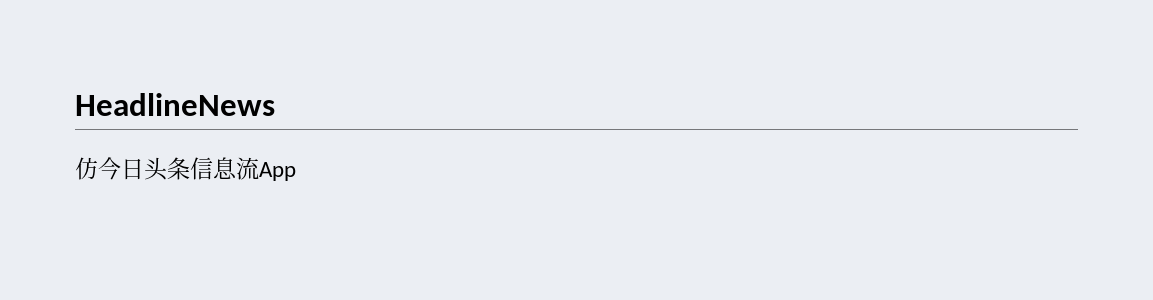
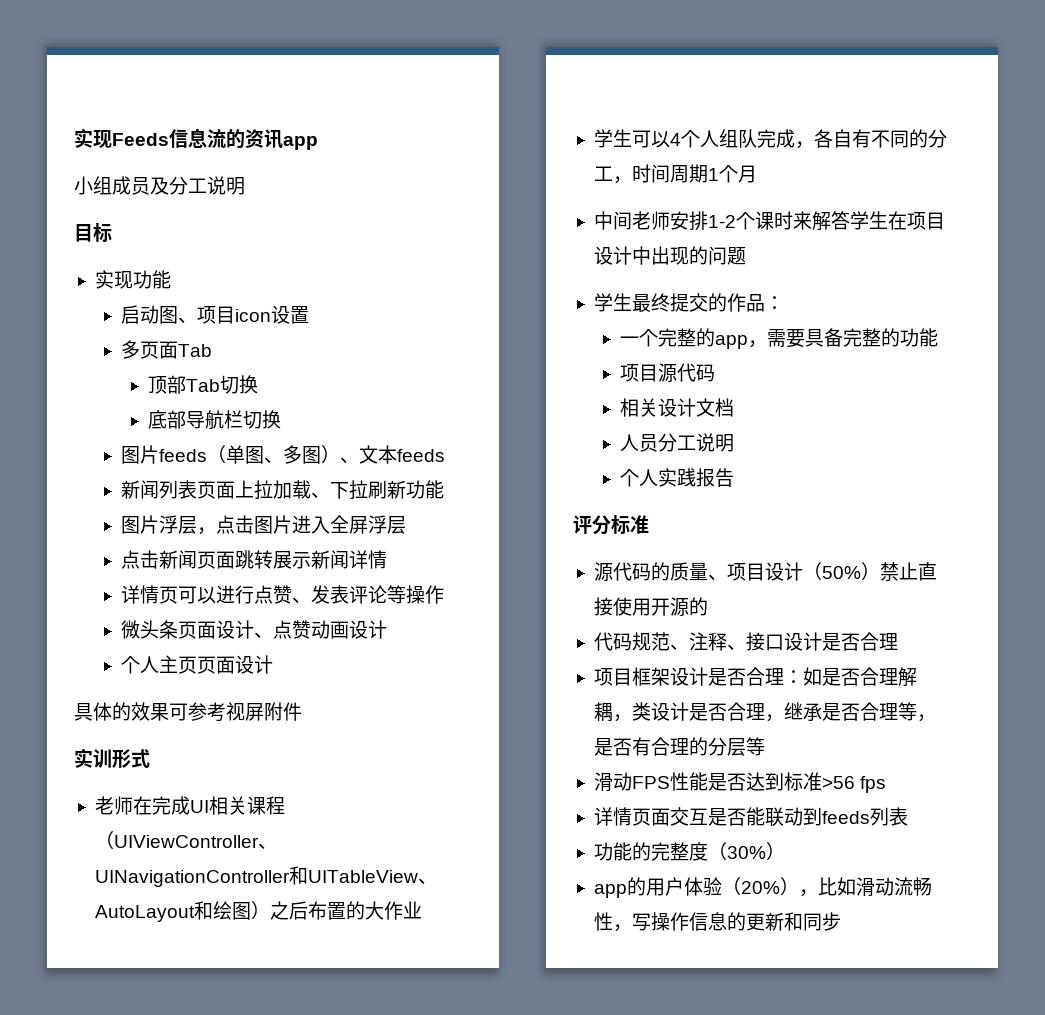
[75,93,275,116] [75,157,296,181] HeadlineNews // 仿今日头条信息流App -> [74,128,318,150] [74,176,245,195] [74,223,112,242] [94,270,171,289] [121,305,310,324] [121,340,213,359] [148,375,259,394] [148,410,282,429] [121,445,446,464] [121,480,445,500] [121,515,407,535] [121,550,388,569] [121,585,445,604] [121,620,388,639] [121,655,274,674] [74,702,302,722] [74,748,150,769] [94,796,285,815] [94,831,277,850] [94,866,437,887] [94,901,422,922] [593,129,947,149] [593,164,757,184] [593,211,945,231] [593,246,746,265] [593,293,784,312] [620,328,939,349] [620,363,716,383] [620,398,735,417] [620,433,735,452] [620,468,735,487] [573,515,649,535] [593,562,937,582] [593,597,708,617] [593,632,898,651] [593,667,917,687] [593,702,936,722] [593,737,765,756] [593,772,887,793] [593,807,908,826] [593,842,785,861] [593,877,932,898] [593,912,841,932] 实现Feeds信息流的资讯app // 小组成员及分工说明 // 目标 // 实现功能 // 启动图、项目icon设置 // 多页面Tab // 顶部Tab切换 // 底部导航栏切换 // 图片feeds（单图、多图）、文本feeds // 新闻列表页面上拉加载、下拉刷新功能 // 图片浮层，点击图片进入全屏浮层 // 点击新闻页面跳转展示新闻详情 // 详情页可以进行点赞、发表评论等操作 // 微头条页面设计、点赞动画设计 // 个人主页页面设计 // 具体的效果可参考视屏附件 // 实训形式 // 老师在完成UI相关课程（UIViewController、UINavigationController和UITableView、AutoLayout和绘图）之后布置的大作业 // 学生可以4个人组队完成，各自有不同的分工，时间周期1个月 // 中间老师安排1-2个课时来解答学生在项目设计中出现的问题 // 学生最终提交的作品： // 一个完整的app，需要具备完整的功能 // 项目源代码 // 相关设计文档 // 人员分工说明 // 个人实践报告 // 评分标准 // 源代码的质量、项目设计（50%）禁止直接使用开源的 // 代码规范、注释、接口设计是否合理 // 项目框架设计是否合理：如是否合理解耦，类设计是否合理，继承是否合理等，是否有合理的分层等 // 滑动FPS性能是否达到标准>56 fps // 详情页面交互是否能联动到feeds列表 // 功能的完整度（30%） // app的用户体验（20%），比如滑动流畅性，写操作信息的更新和同步

